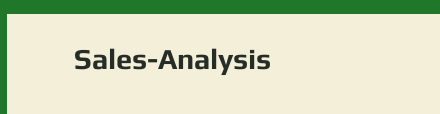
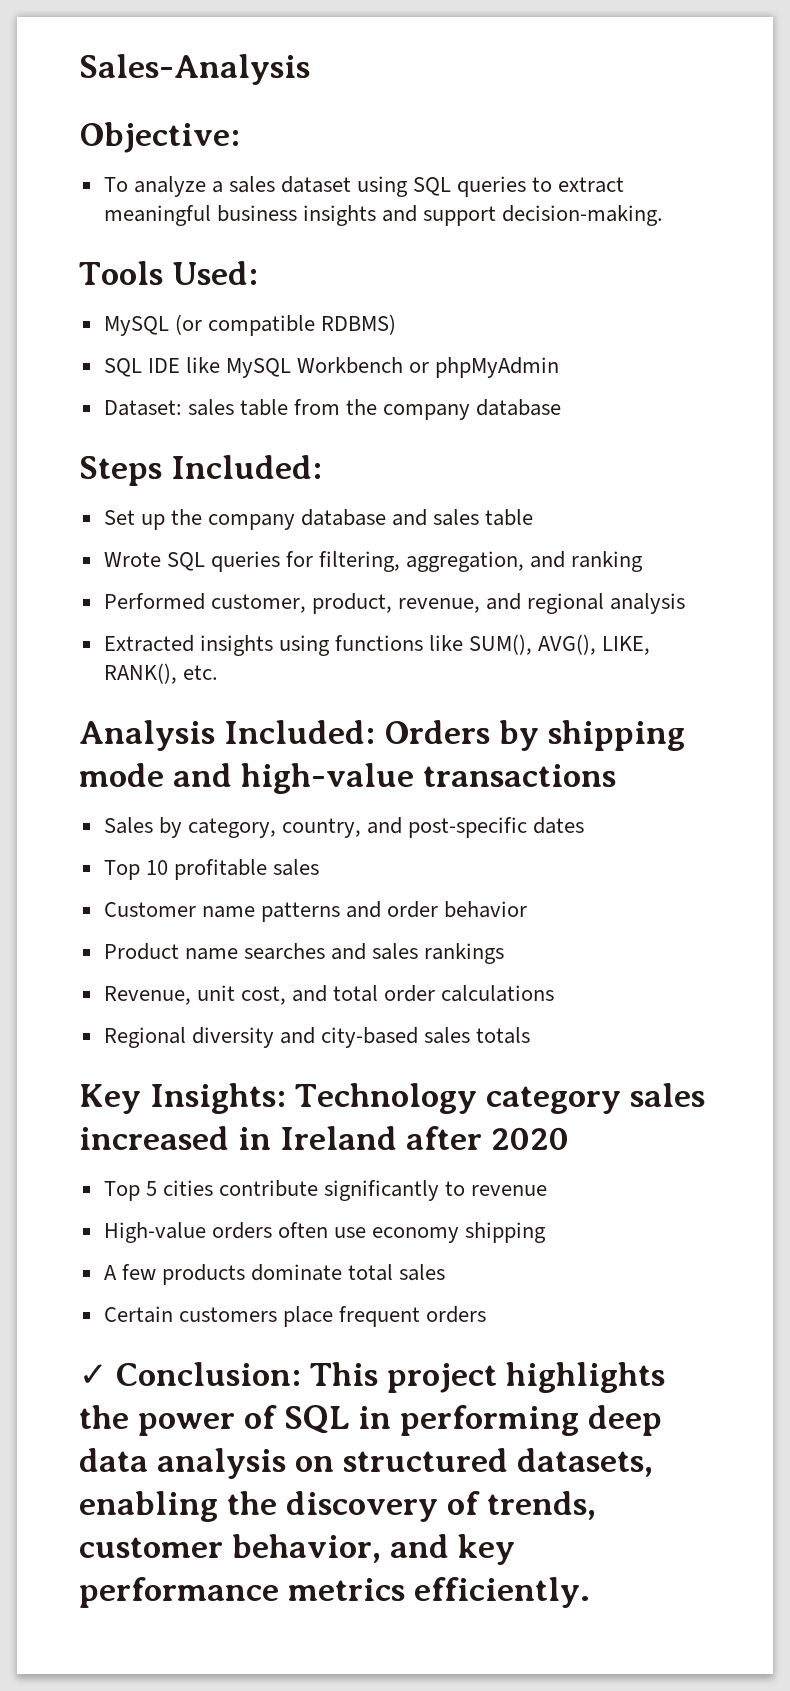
(271, 62) none -> [79,122,240,153] [103,176,625,197] [103,205,664,226] [79,261,259,285] [103,314,396,336] [103,357,560,378] [103,399,562,420] [79,455,323,486] [103,509,534,530] [103,551,644,572] [103,593,686,614] [103,634,651,656] [103,663,218,684] [79,720,686,751] [79,763,617,794] [103,817,585,838] [103,859,319,880] [103,901,528,922] [103,943,505,964] [103,985,555,1005] [103,1027,531,1048] [79,1083,706,1114] [79,1126,570,1150] [103,1180,548,1201] [103,1222,547,1243] [103,1264,446,1285] [103,1306,487,1327] [79,1362,666,1393] [79,1405,663,1436] [79,1448,654,1479] [79,1491,597,1522] [79,1534,516,1565] [79,1577,591,1608] // Objective: // To analyze a sales dataset using SQL queries to extract meaningful business insights and support decision-making. // Tools Used: // MySQL (or compatible RDBMS) // SQL IDE like MySQL Workbench or phpMyAdmin // Dataset: sales table from the company database // Steps Included: // Set up the company database and sales table // Wrote SQL queries for filtering, aggregation, and ranking // Performed customer, product, revenue, and regional analysis // Extracted insights using functions like SUM(), AVG(), LIKE, RANK(), etc. // Analysis Included: Orders by shipping mode and high-value transactions // Sales by category, country, and post-specific dates // Top 10 profitable sales // Customer name patterns and order behavior // Product name searches and sales rankings // Revenue, unit cost, and total order calculations // Regional diversity and city-based sales totals // Key Insights: Technology category sales increased in Ireland after 2020 // Top 5 cities contribute significantly to revenue // High-value orders often use economy shipping // A few products dominate total sales // Certain customers place frequent orders // ✓ Conclusion: This project highlights the power of SQL in performing deep data analysis on structured datasets, enabling the discovery of trends, customer behavior, and key performance metrics efficiently.

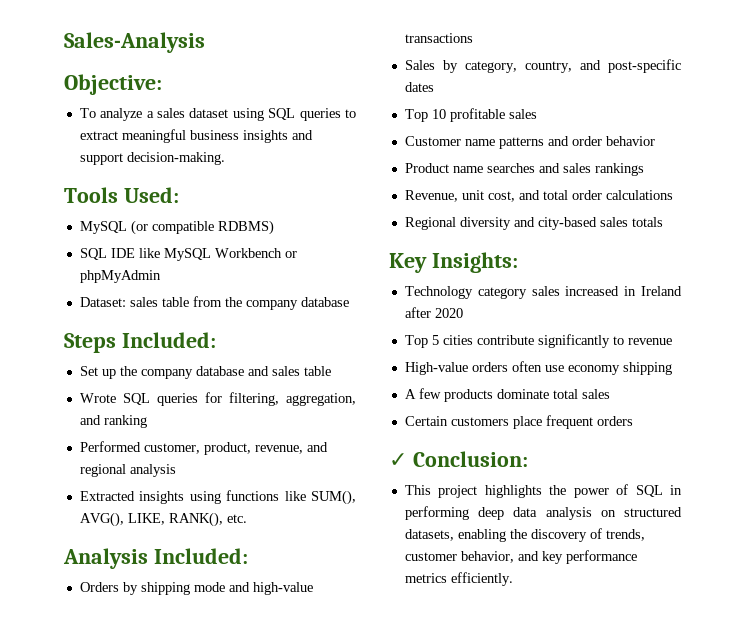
(376, 732) none -> (248, 556) //
(287, 1098) none -> (518, 262) //
(302, 1374) none -> (528, 459) //

